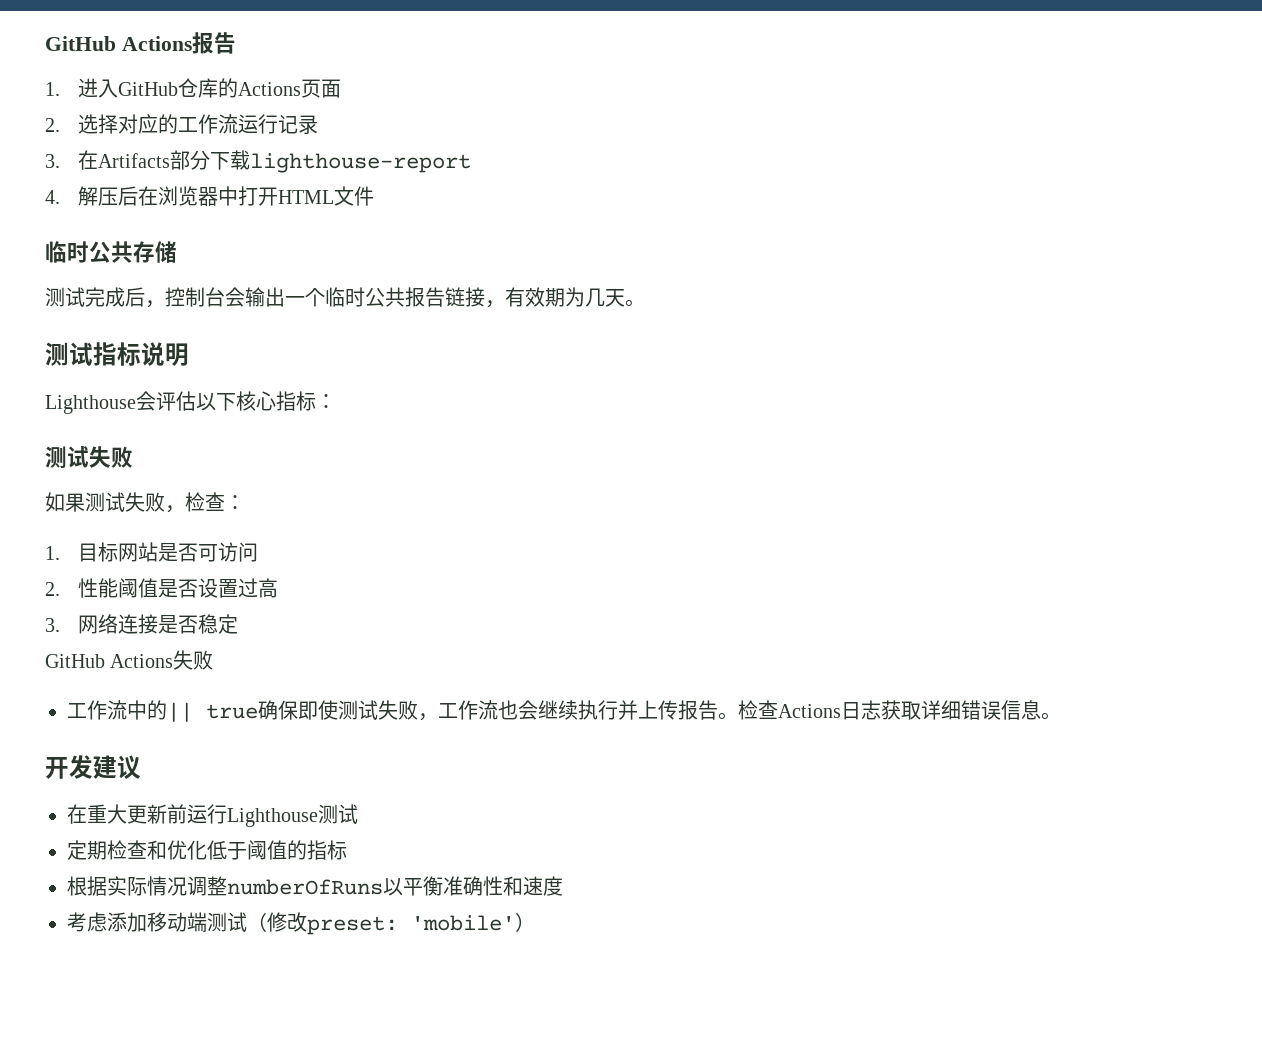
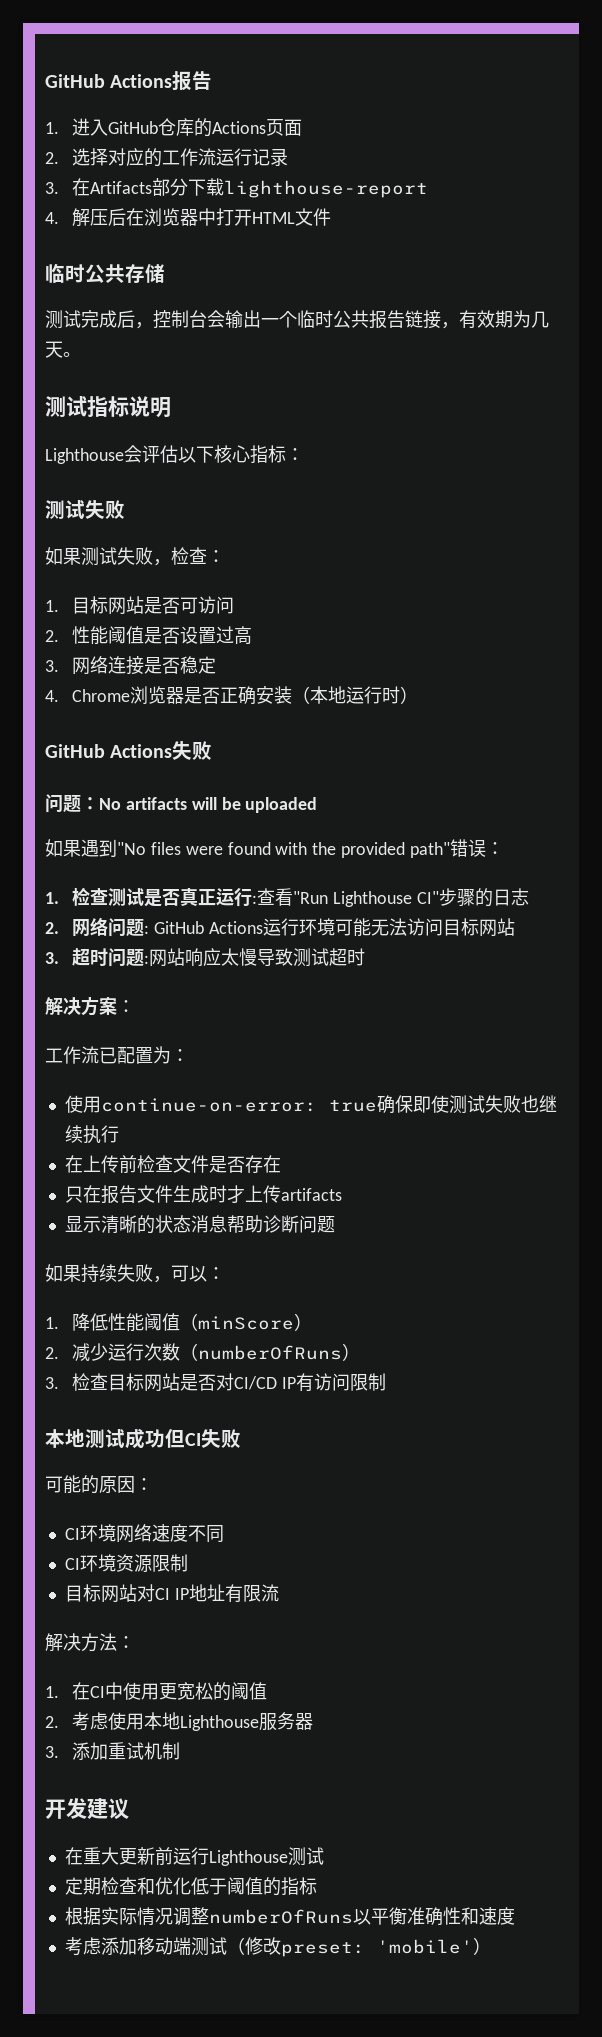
[45,650,214,670] [67,700,193,722] GitHub Actions失败 // 工作流中的|| -> [45,686,419,705] [45,741,213,760] [45,794,318,813] [45,839,505,858] [45,887,530,907] [45,917,516,937] [45,948,366,967] [45,996,135,1016] [45,1046,189,1064] [64,1095,317,1113] 4. Chrome浏览器是否正确安装（本地运行时） // GitHub Actions失败 // 问题：No artifacts will be uploaded // 如果遇到"No files were found with the provided path"错误： // 1.检查测试是否真正运行:查看"Run Lighthouse CI"步骤的日志 // 2.网络问题: GitHub Actions运行环境可能无法访问目标网站 // 3.超时问题:网站响应太慢导致测试超时 // 解决方案： // 工作流已配置为： // 使用continue-on-error:
[418,700,538,721] ，工作流也会 -> [520,1095,539,1113] 也
[618,700,1061,720] 并上传报告。检查Actions日志获取详细错误信息。 -> [64,1155,281,1173] [64,1185,342,1204] [64,1215,335,1234] [45,1264,225,1283] [45,1313,313,1332] [45,1343,361,1361] [45,1373,387,1392] [45,1428,241,1449] [45,1475,153,1494] [64,1524,224,1543] [64,1554,188,1573] [64,1584,279,1603] [45,1633,135,1652] [45,1682,268,1701] [45,1712,314,1731] [45,1742,181,1760] // 在上传前检查文件是否存在 // 只在报告文件生成时才上传artifacts // 显示清晰的状态消息帮助诊断问题 // 如果持续失败，可以： // 1.降低性能阈值（minScore） // 2.减少运行次数（numberOfRuns） // 3.检查目标网站是否对CI/CD IP有访问限制 // 本地测试成功但CI失败 // 可能的原因： // CI环境网络速度不同 // CI环境资源限制 // 目标网站对CI IP地址有限流 // 解决方法： // 1.在CI中使用更宽松的阈值 // 2.考虑使用本地Lighthouse服务器 // 3.添加重试机制

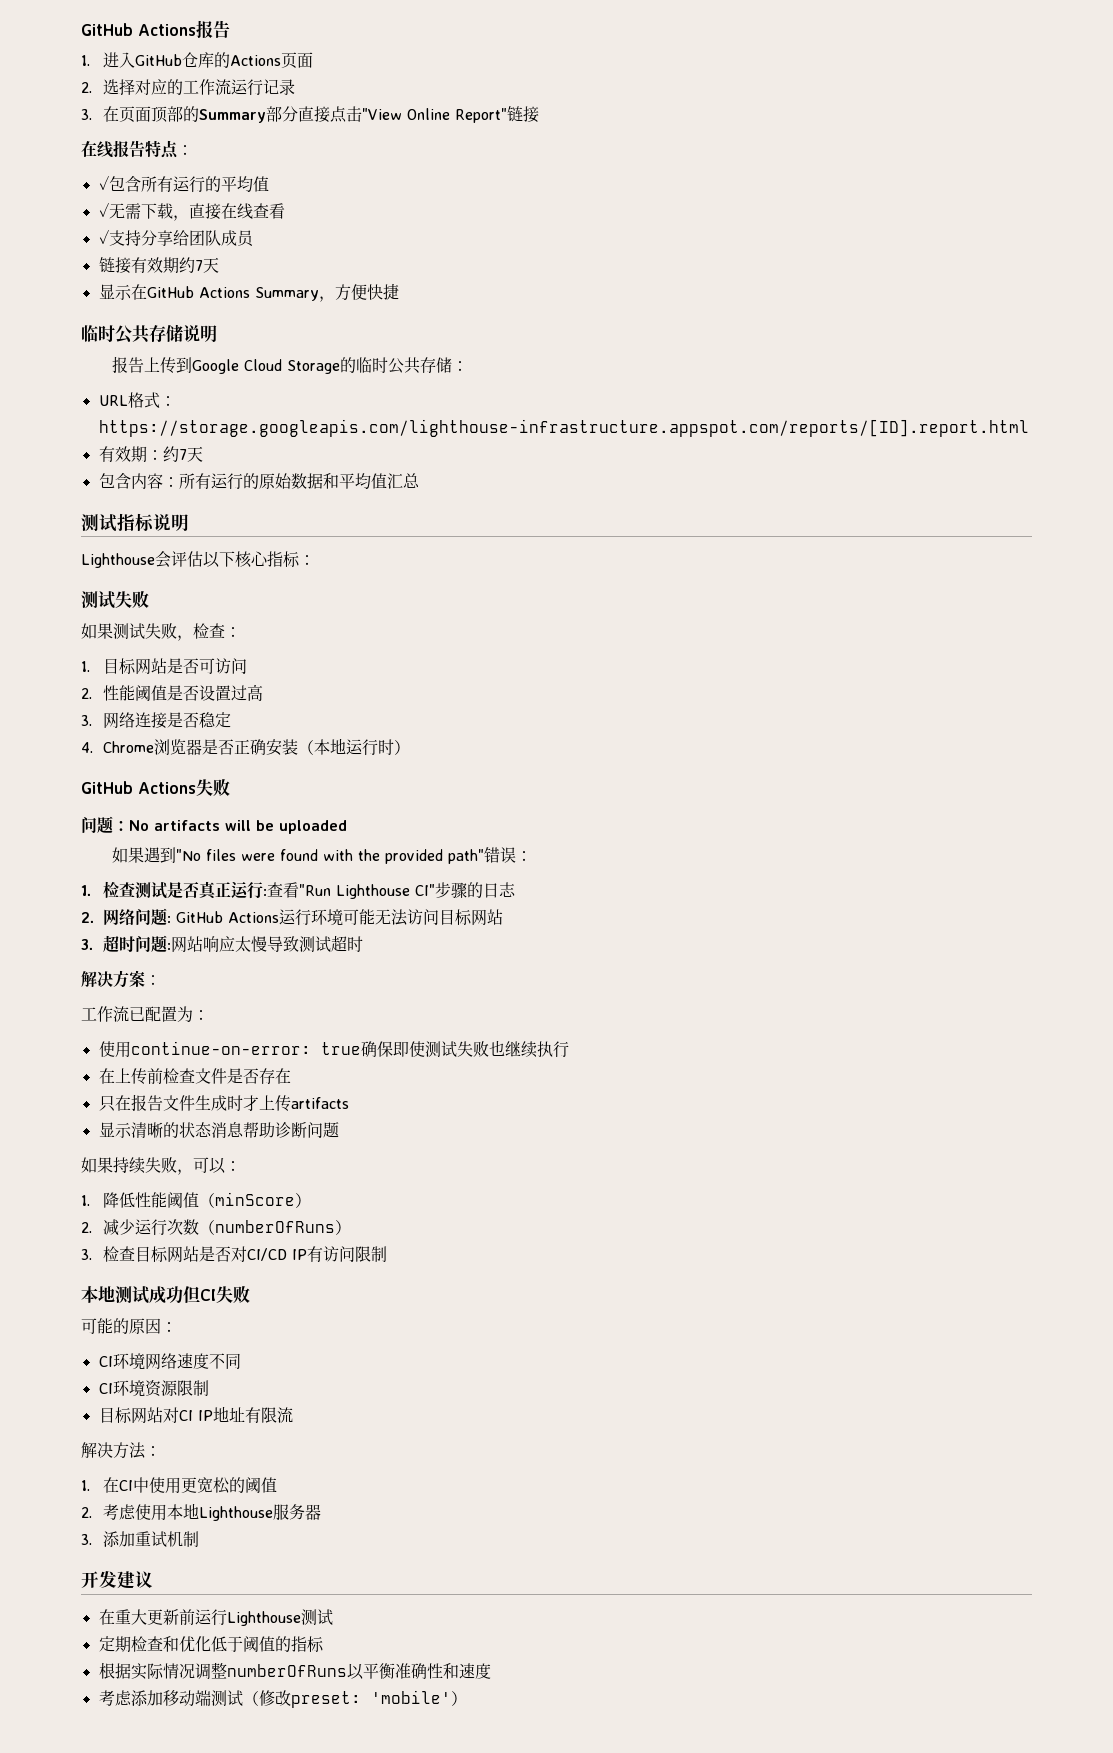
[90,178,429,198] [45,208,332,227] [45,263,165,283] [45,310,549,329] [45,341,81,358] Artifacts部分下载lighthouse-report // 4.解压后在浏览器中打开HTML文件 // 临时公共存储 // 测试完成后，控制台会输出一个临时公共报告链接，有效期为几天。 -> [118,106,539,123] [81,140,193,158] [98,175,269,193] [98,202,285,221] [98,229,254,247] [98,257,219,274] [98,283,399,302] [81,324,217,344] [111,356,468,374] [98,392,176,408] [98,419,1029,437] [98,446,203,462] [98,473,420,490] 页面顶部的Summary部分直接点击"View Online Report"链接 // 在线报告特点： // ✓包含所有运行的平均值 // ✓无需下载，直接在线查看 // ✓支持分享给团队成员 // 链接有效期约7天 // 显示在GitHub Actions Summary，方便快捷 // 临时公共存储说明 // 报告上传到Google Cloud Storage的临时公共存储： // URL格式：https://storage.googleapis.com/lighthouse-infrastructure.appspot.com/reports/[ID].report.html // 有效期：约7天 // 包含内容：所有运行的原始数据和平均值汇总

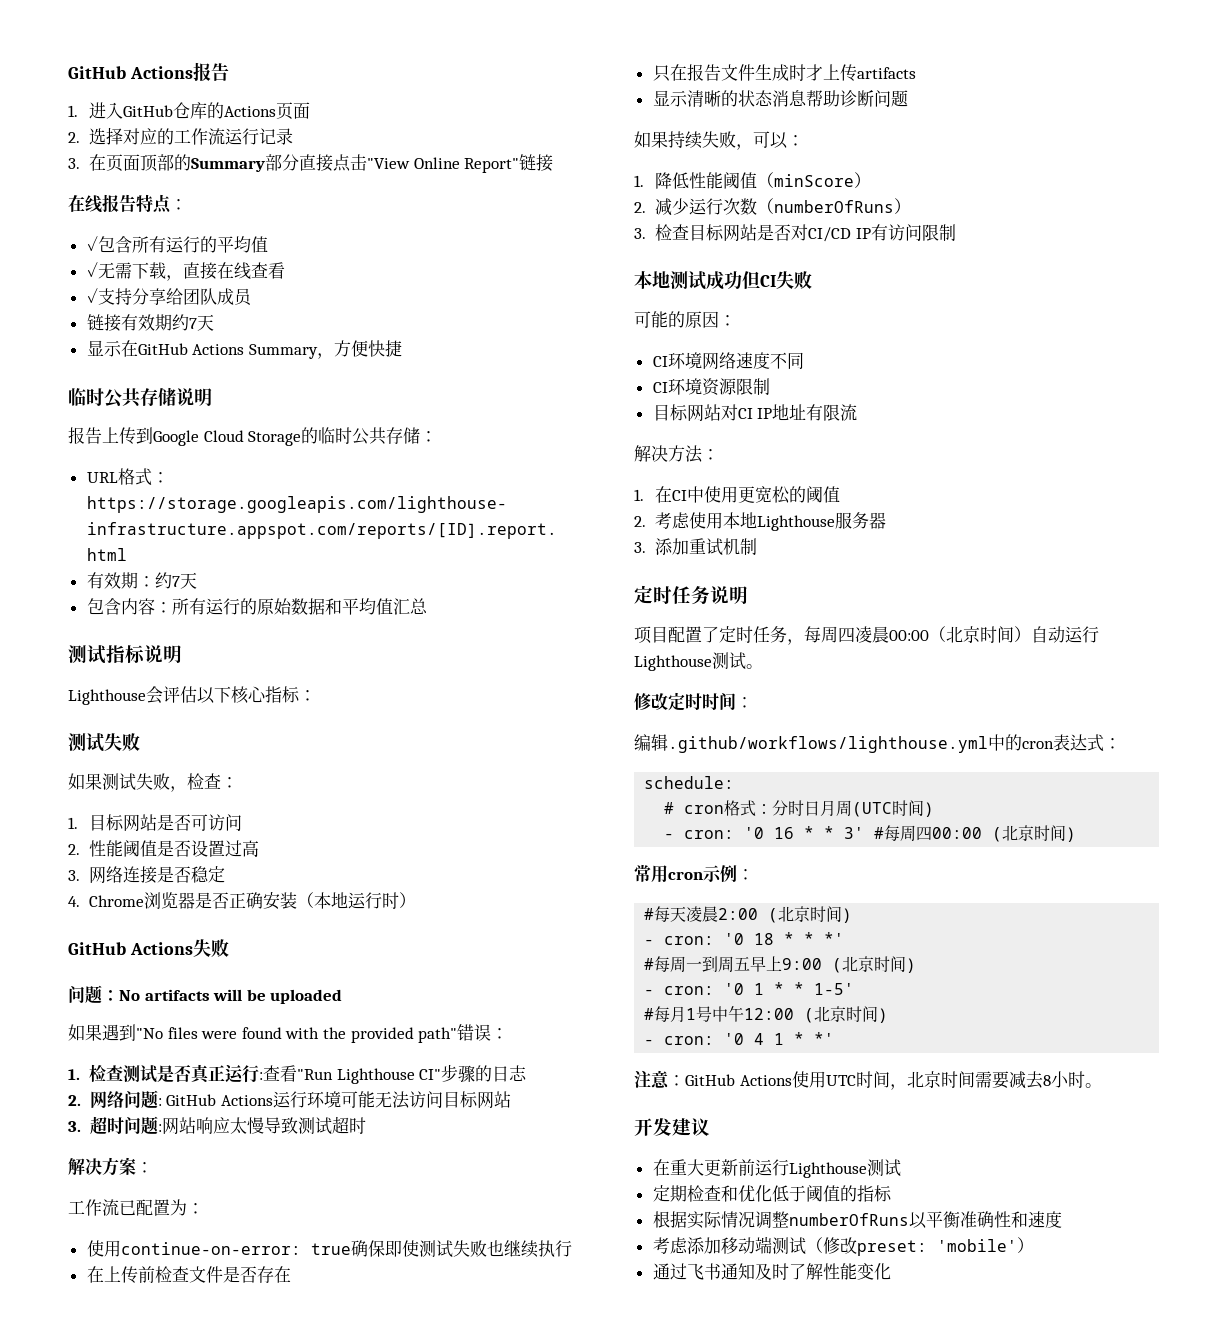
(199, 1539) none -> [634,585,748,605] [634,626,1099,645] [634,652,763,671] [634,692,753,711] [634,734,1121,753] [644,776,735,789] [664,800,935,817] [664,825,1077,842] [634,864,754,883] [644,906,853,923] [644,932,845,945] [644,956,917,973] [644,982,855,995] [644,1006,889,1023] [644,1032,835,1045] [634,1070,1102,1090] // 定时任务说明 // 项目配置了定时任务，每周四凌晨00:00（北京时间）自动运行Lighthouse测试。 // 修改定时时间： // 编辑.github/workflows/lighthouse.yml中的cron表达式： // schedule: // # cron格式：分时日月周(UTC时间) // - cron: '0 16 * * 3' #每周四00:00 (北京时间) // 常用cron示例： // #每天凌晨2:00 (北京时间) // - cron: '0 18 * * *' // #每周一到周五早上9:00 (北京时间) // - cron: '0 1 * * 1-5' // #每月1号中午12:00 (北京时间) // - cron: '0 4 1 * *' // 注意：GitHub Actions使用UTC时间，北京时间需要减去8小时。
(467, 1698) none -> [652,1263,891,1280] // 通过飞书通知及时了解性能变化

